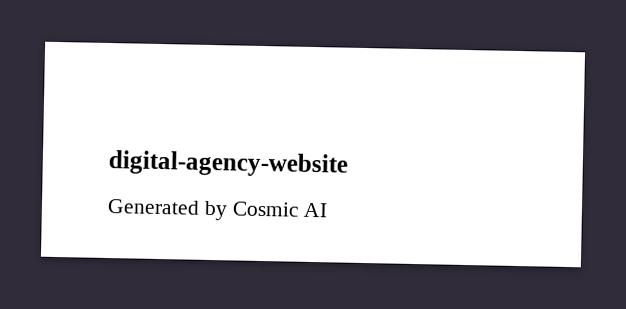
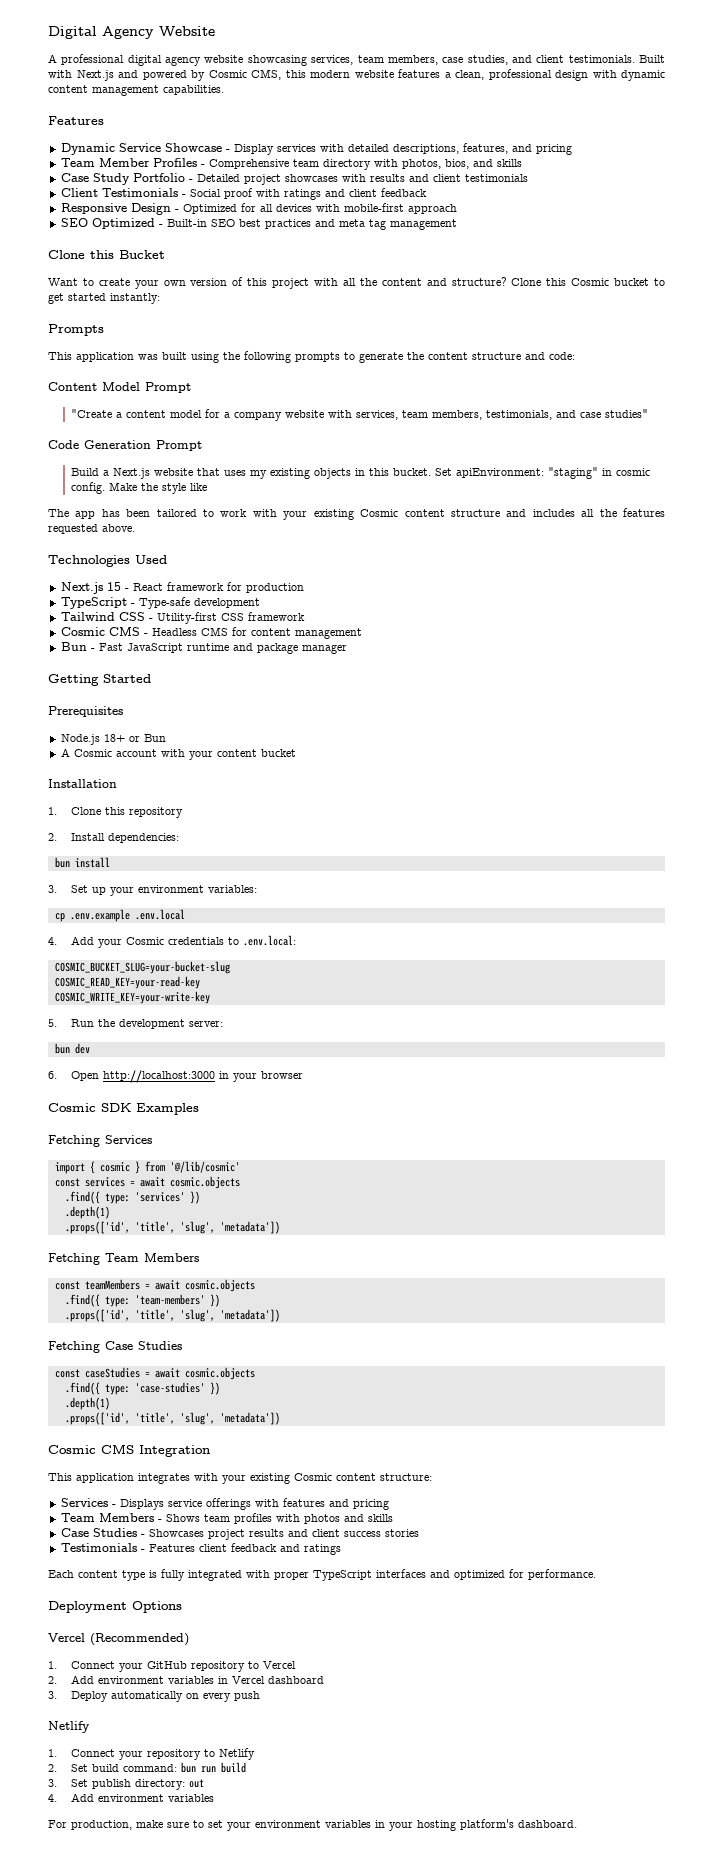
[108,150,349,178] [107,199,329,221] digital-agency-website // Generated by Cosmic AI -> [48,26,215,39] [48,54,665,66] [48,69,665,81] [48,85,224,96] [48,116,104,125] [60,143,572,155] [60,158,522,170] [60,173,528,185] [60,188,427,200] [60,203,457,215] [60,218,457,230] [48,250,165,259] [48,277,666,289] [48,293,160,304] [48,324,104,336] [48,351,575,363] [48,382,191,393] [70,409,648,421] [48,440,202,451] [70,467,650,479] [70,482,207,494] [48,508,665,520] [48,524,135,534] [48,555,167,567] [60,582,304,594] [60,597,260,609] [60,612,305,624] [60,627,362,639] [60,642,347,654] [48,674,151,686] [48,706,123,717] [60,734,166,745] [60,748,296,760] [48,779,117,788] [48,807,183,818] [48,833,179,843] [54,857,110,868] [48,885,257,896] [54,909,185,922] [48,935,296,948] [54,961,230,974] [54,976,200,989] [54,991,210,1004] [48,1019,223,1029] [54,1043,90,1054] [48,1070,303,1083] [48,1103,199,1115] [48,1135,152,1147] [54,1161,240,1174] [54,1176,240,1189] [64,1191,200,1204] [64,1206,110,1219] [64,1221,280,1234] [48,1253,199,1265] [54,1279,255,1292] [64,1294,220,1307] [64,1309,280,1322] [48,1341,182,1353] [54,1367,255,1380] [64,1382,220,1395] [64,1397,110,1410] [64,1412,280,1425] [48,1444,210,1457] [48,1473,432,1484] [60,1498,389,1510] [60,1513,393,1524] [60,1528,419,1540] [60,1543,341,1555] [48,1569,596,1581] [48,1601,182,1613] [48,1633,189,1646] [48,1661,296,1672] [48,1675,324,1684] [48,1691,260,1702] [48,1721,90,1733] [48,1748,255,1760] [48,1762,246,1773] [48,1779,204,1790] [48,1793,214,1802] [48,1819,577,1831] Digital Agency Website // A professional digital agency website showcasing services, team members, case studies, and client testimonials. Built with Next.js and powered by Cosmic CMS, this modern website features a clean, professional design with dynamic content management capabilities. // Features // Dynamic Service Showcase - Display services with detailed descriptions, features, and pricing // Team Member Profiles - Comprehensive team directory with photos, bios, and skills // Case Study Portfolio - Detailed project showcases with results and client testimonials // Client Testimonials - Social proof with ratings and client feedback // Responsive Design - Optimized for all devices with mobile-first approach // SEO Optimized - Built-in SEO best practices and meta tag management // Clone this Bucket // Want to create your own version of this project with all the content and structure? Clone this Cosmic bucket to get started instantly: // Prompts // This application was built using the following prompts to generate the content structure and code: // Content Model Prompt // "Create a content model for a company website with services, team members, testimonials, and case studies" // Code Generation Prompt // Build a Next.js website that uses my existing objects in this bucket. Set apiEnvironment: "staging" in cosmic config. Make the style like // The app has been tailored to work with your existing Cosmic content structure and includes all the features requested above. // Technologies Used // Next.js 15 - React framework for production // TypeScript - Type-safe development // Tailwind CSS - Utility-first CSS framework // Cosmic CMS - Headless CMS for content management // Bun - Fast JavaScript runtime and package manager // Getting Started // Prerequisites // Node.js 18+ or Bun // A Cosmic account with your content bucket // Installation // 1. Clone this repository // 2. Install dependencies: // bun install // 3. Set up your environment variables: // cp .env.example .env.local // 4. Add your Cosmic credentials to .env.local: // COSMIC_BUCKET_SLUG=your-bucket-slug // COSMIC_READ_KEY=your-read-key // COSMIC_WRITE_KEY=your-write-key // 5. Run the development server: // bun dev // 6. Open http://localhost:3000 in your browser // Cosmic SDK Examples // Fetching Services // import { cosmic } from '@/lib/cosmic' // const services = await cosmic.objects // .find({ type: 'services' }) // .depth(1) // .props(['id', 'title', 'slug', 'metadata']) // Fetching Team Members // const teamMembers = await cosmic.objects // .find({ type: 'team-members' }) // .props(['id', 'title', 'slug', 'metadata']) // Fetching Case Studies // const caseStudies = await cosmic.objects // .find({ type: 'case-studies' }) // .depth(1) // .props(['id', 'title', 'slug', 'metadata']) // Cosmic CMS Integration // This application integrates with your existing Cosmic content structure: // Services - Displays service offerings with features and pricing // Team Members - Shows team profiles with photos and skills // Case Studies - Showcases project results and client success stories // Testimonials - Features client feedback and ratings // Each content type is fully integrated with proper TypeScript interfaces and optimized for performance. // Deployment Options // Vercel (Recommended) // 1. Connect your GitHub repository to Vercel // 2. Add environment variables in Vercel dashboard // 3. Deploy automatically on every push // Netlify // 1. Connect your repository to Netlify // 2. Set build command: bun run build // 3. Set publish directory: out // 4. Add environment variables // For production, make sure to set your environment variables in your hosting platform's dashboard.

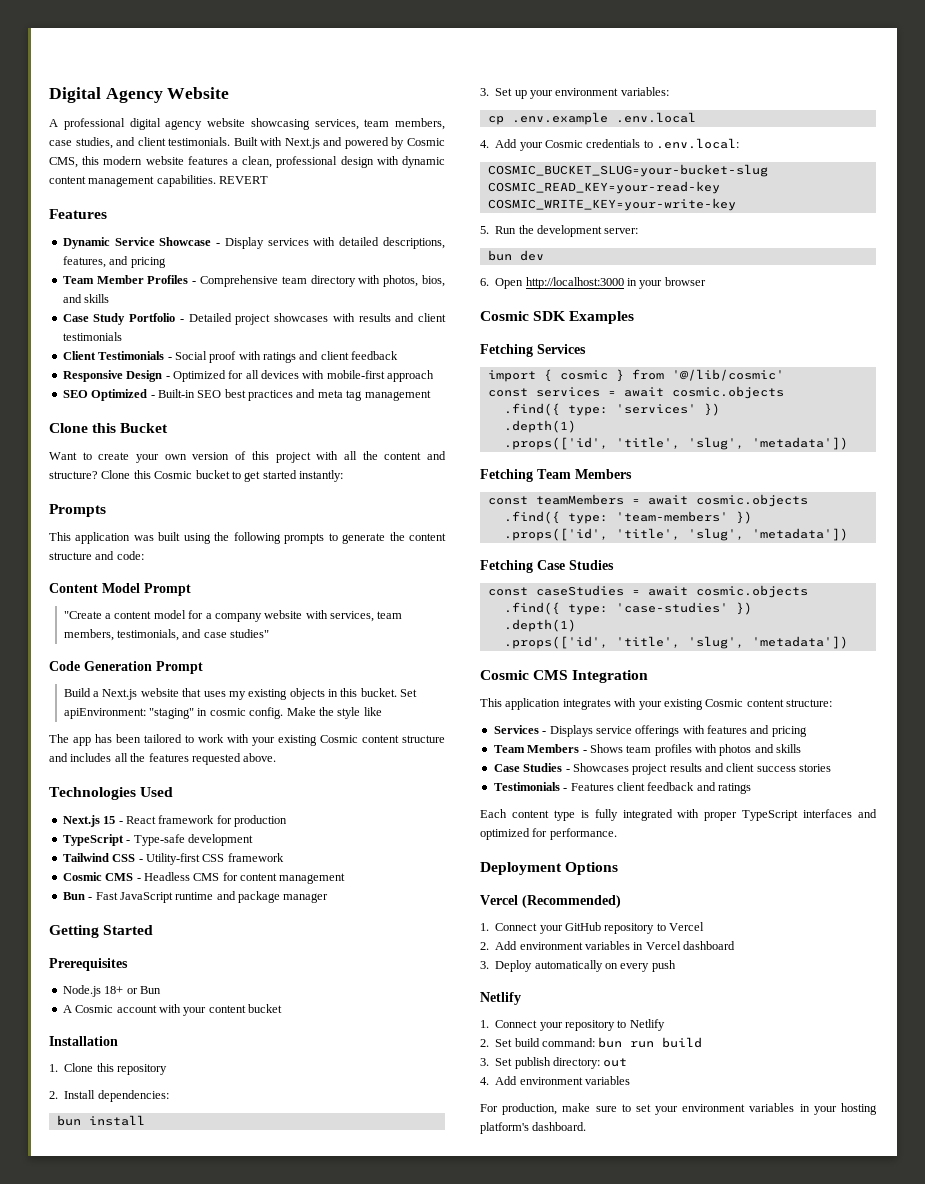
(224, 90) none -> [219,176,269,184] REVERT

